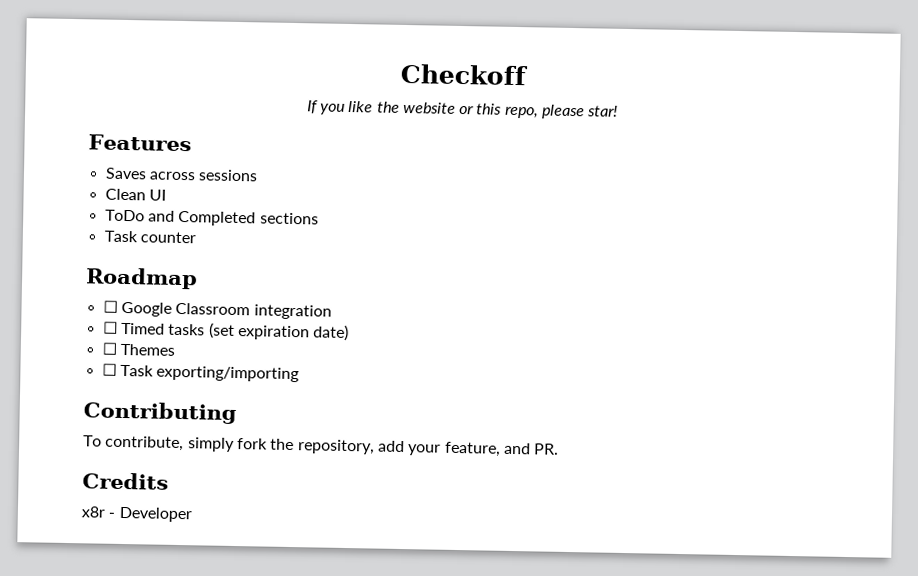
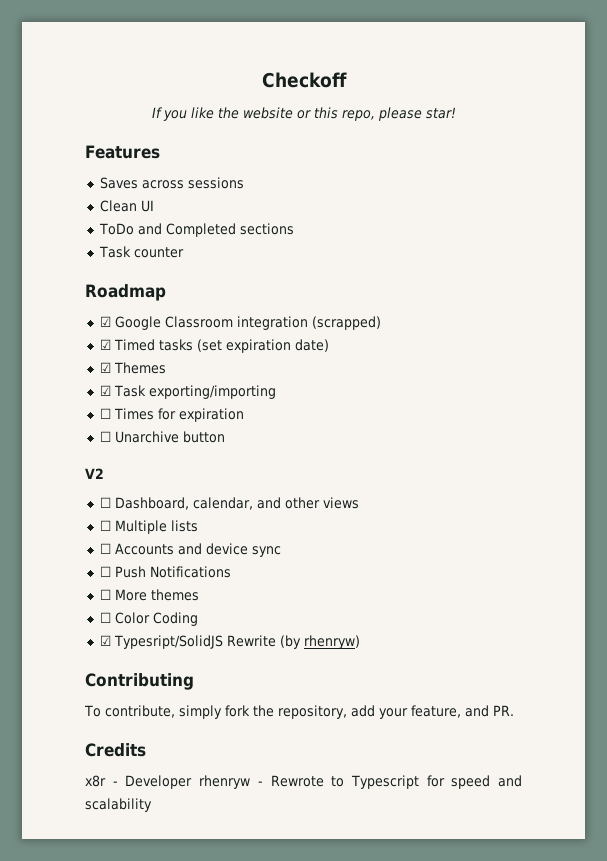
[102,300,118,313] ☐ -> [99,316,111,327] ☑
[102,321,118,334] // ☐ -> [311,316,381,330] [99,339,111,350] (scrapped) // ☑
[101,342,117,355] ☐ -> [99,362,111,373] ☑
[101,363,117,376] ☐ -> [99,385,111,396] ☑
(300, 374) none -> [99,408,244,422] [99,431,225,443] [85,468,104,479] [99,497,359,510] [99,520,198,534] [99,543,281,557] [99,566,231,578] [99,589,199,601] [99,612,198,626] [99,635,360,649] // ☐ Times for expiration // ☐ Unarchive button // V2 // ☐ Dashboard, calendar, and other views // ☐ Multiple lists // ☐ Accounts and device sync // ☐ Push Notifications // ☐ More themes // ☐ Color Coding // ☑ Typesript/SolidJS Rewrite (by rhenryw)
(192, 514) none -> [199,775,523,789] [85,798,152,812] rhenryw - Rewrote to Typescript for speed and scalability

